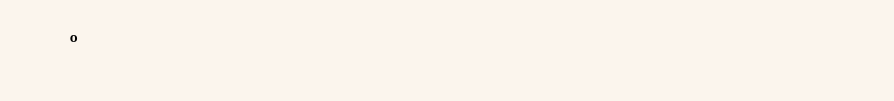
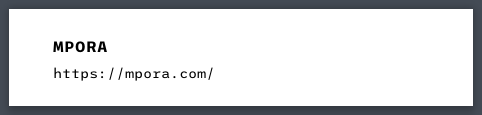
[70,35,78,42] o -> [53,41,108,53] [53,67,215,81] MPORA // https://mpora.com/

